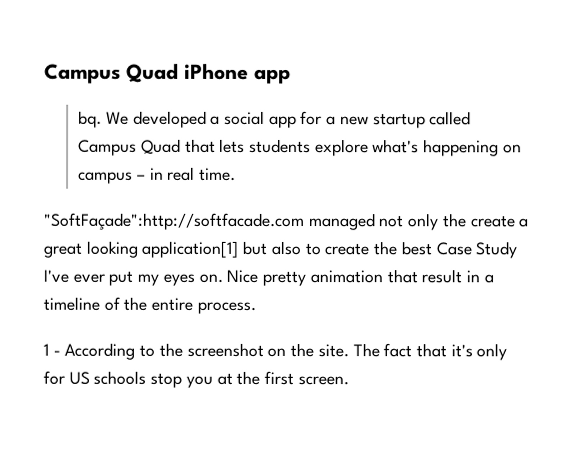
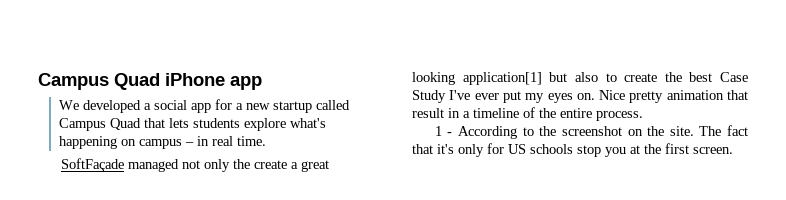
[78,110,103,128] bq. -> (262, 83) none
[43,212,305,231] "SoftFaçade":http://softfacade.com -> [60,158,124,172] SoftFaçade

